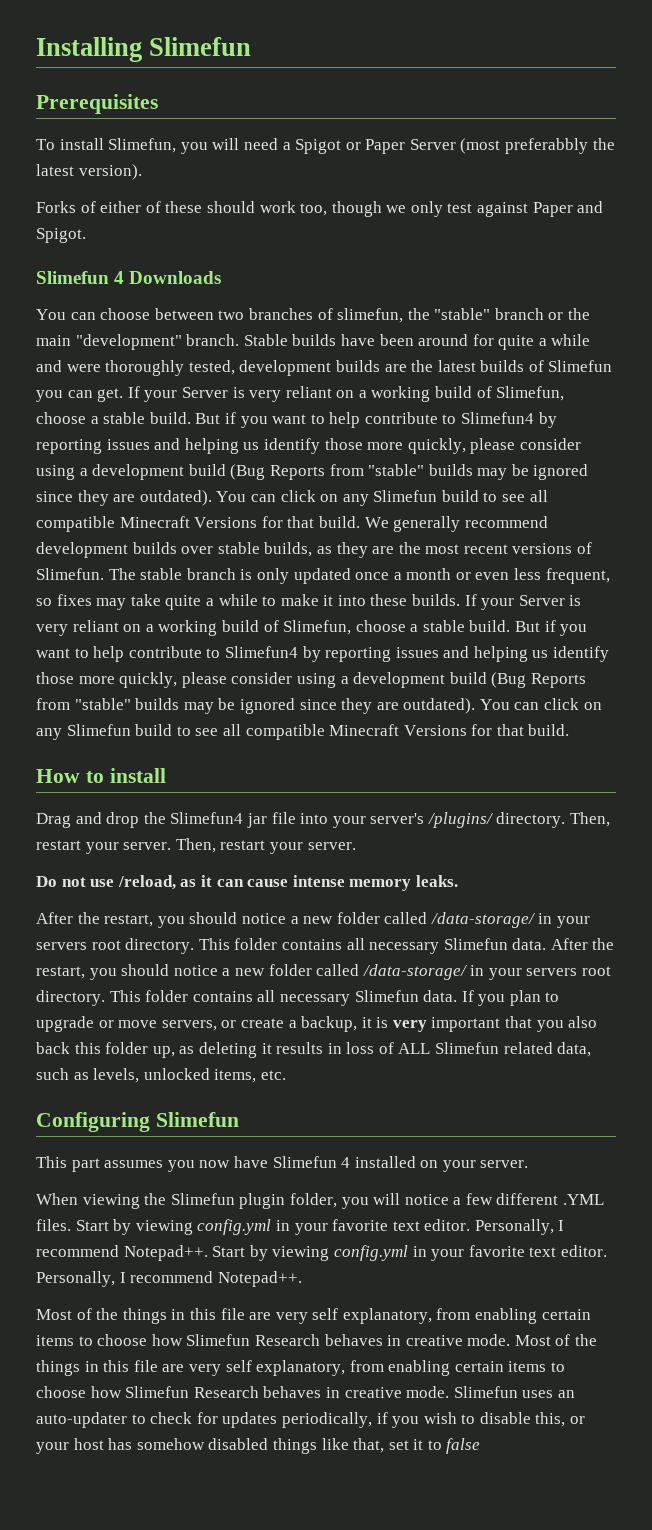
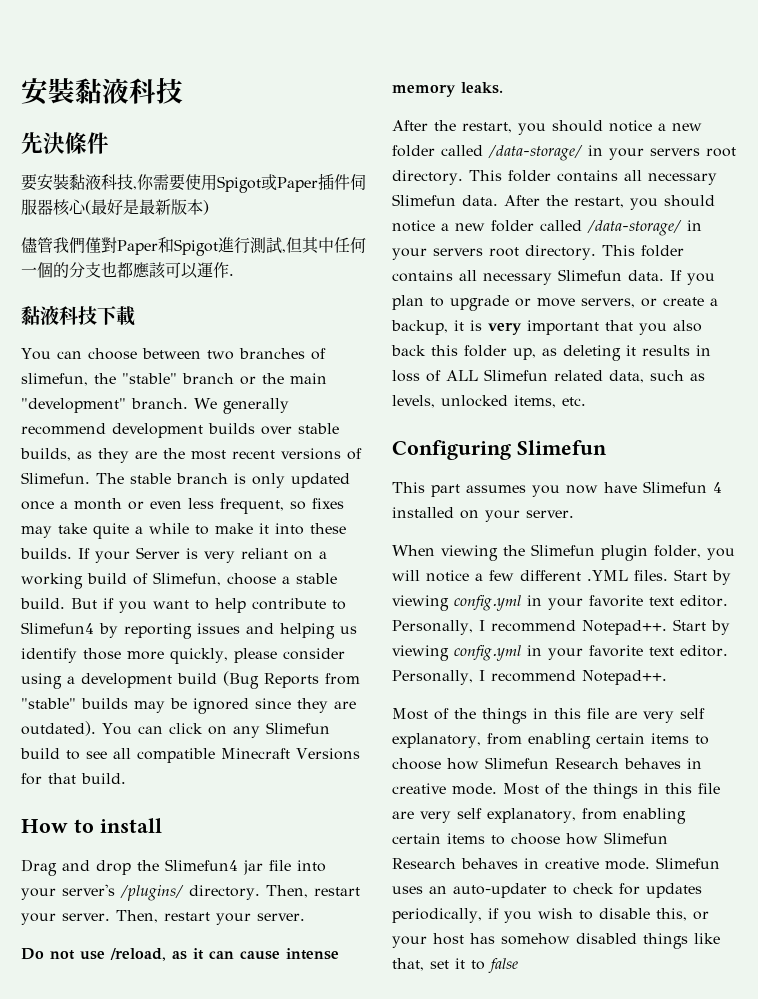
[36,37,252,62] [36,94,158,114] [36,138,615,154] [36,164,142,180] [36,201,604,217] [36,228,86,243] [36,271,222,284] Installing Slimefun // Prerequisites // To install Slimefun, you will need a Spigot or Paper Server (most preferabbly the latest version). // Forks of either of these should work too, though we only test against Paper and Spigot. // Slimefun 4 Downloads -> [21,77,183,105] [21,132,109,154] [21,173,366,193] [21,199,209,216] [21,237,366,256] [21,261,234,279] [21,306,135,326] 安裝黏液科技 // 先決條件 // 要安裝黏液科技,你需要使用Spigot或Paper插件伺服器核心(最好是最新版本) // 儘管我們僅對Paper和Spigot進行測試,但其中任何一個的分支也都應該可以運作. // 黏液科技下載
[243,334,591,350] [36,360,613,376] [36,386,565,402] [36,412,557,428] [36,438,581,454] [36,464,589,480] [36,490,548,506] [36,516,360,532] Stable builds have been around for quite a while and were thoroughly tested, development builds are the latest builds of Slimefun you can get. If your Server is very reliant on a working build of Slimefun, choose a stable build. But if you want to help contribute to Slimefun4 by reporting issues and helping us identify those more quickly, please consider using a development build (Bug Reports from "stable" builds may be ignored since they are outdated). You can click on any Slimefun build to see all compatible Minecraft Versions for that build. -> (188, 403) none

